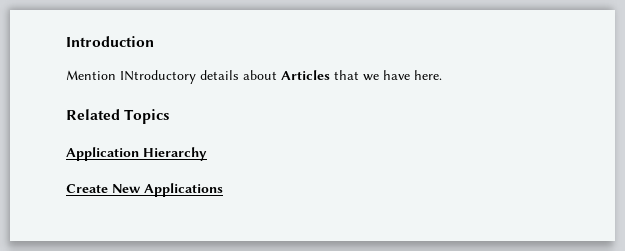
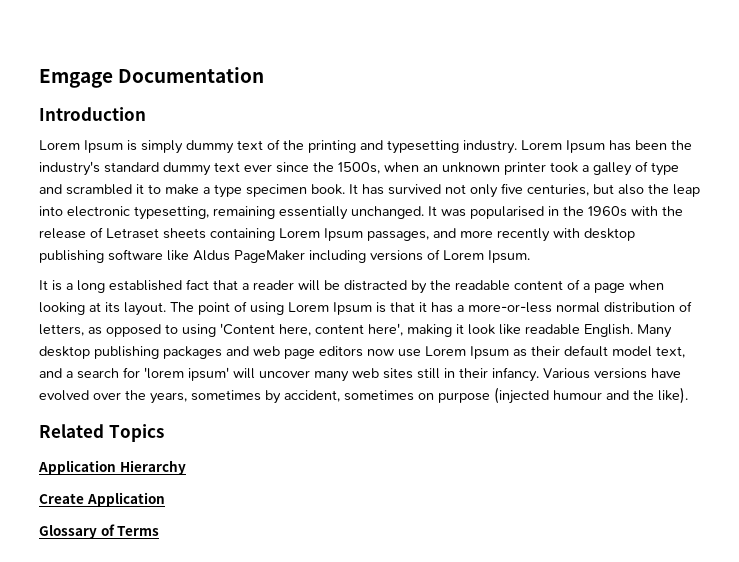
(66, 41) none -> [39,67,265,88] Emgage Documentation //
[66,70,442,84] Mention INtroductory details about Articles that we have here. -> [39,139,692,154] [39,161,679,176] [39,183,700,198] [39,206,683,220] [39,227,635,242] [39,249,530,263] [39,279,664,294] [39,301,692,316] [39,323,672,338] [39,345,685,359] [39,367,681,382] [39,387,688,404] Lorem Ipsum is simply dummy text of the printing and typesetting industry. Lorem Ipsum has been the industry's standard dummy text ever since the 1500s, when an unknown printer took a galley of type and scrambled it to make a type specimen book. It has survived not only five centuries, but also the leap into electronic typesetting, remaining essentially unchanged. It was popularised in the 1960s with the release of Letraset sheets containing Lorem Ipsum passages, and more recently with desktop publishing software like Aldus PageMaker including versions of Lorem Ipsum. // It is a long established fact that a reader will be distracted by the readable content of a page when looking at its layout. The point of using Lorem Ipsum is that it has a more-or-less normal distribution of letters, as opposed to using 'Content here, content here', making it look like readable English. Many desktop publishing packages and web page editors now use Lorem Ipsum as their default model text, and a search for 'lorem ipsum' will uncover many web sites still in their infancy. Various versions have evolved over the years, sometimes by accident, sometimes on purpose (injected humour and the like).
[112,183,223,197] New Applications -> [86,492,165,507] [39,524,160,539] Application // Glossary of Terms

